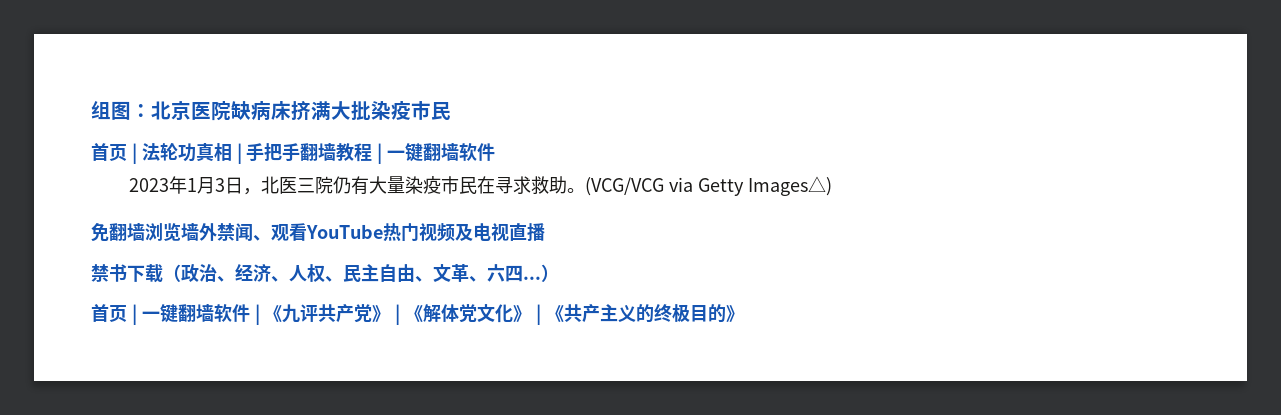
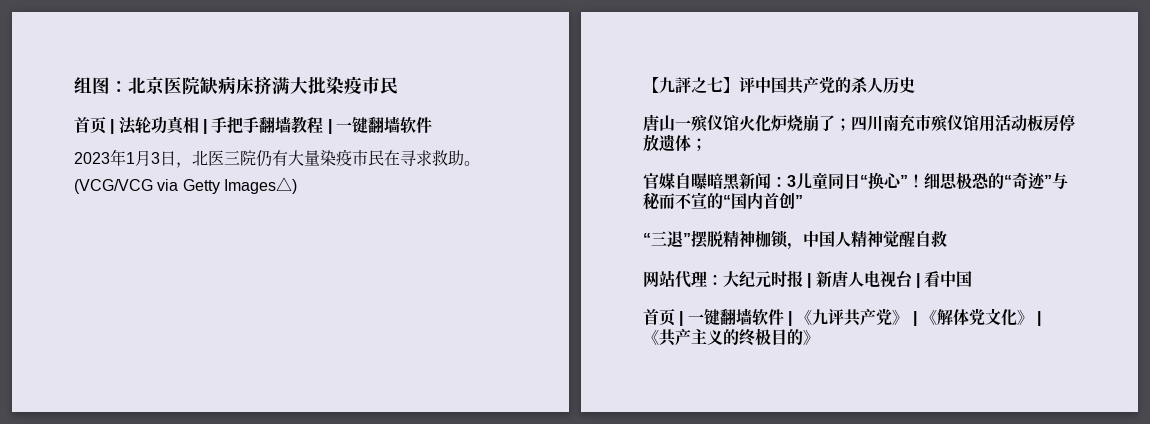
[91,222,545,242] [91,263,559,283] 免翻墙浏览墙外禁闻、观看YouTube热门视频及电视直播 // 禁书下载（政治、经济、人权、民主自由、文革、六四...） -> [643,76,915,94] [643,114,1075,132] [643,134,707,152] [643,172,1068,190] [643,192,803,210] [643,230,947,250] [643,270,973,288] 【九評之七】评中国共产党的杀人历史 // 唐山一殡仪馆火化炉烧崩了；四川南充市殡仪馆用活动板房停放遗体； // 官媒自曝暗黑新闻：3儿童同日“换心”！细思极恐的“奇迹”与秘而不宣的“国内首创” // “三退”摆脱精神枷锁，中国人精神觉醒自救 // 网站代理：大纪元时报 | 新唐人电视台 | 看中国

